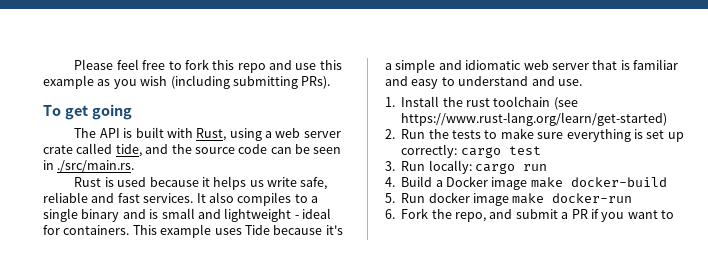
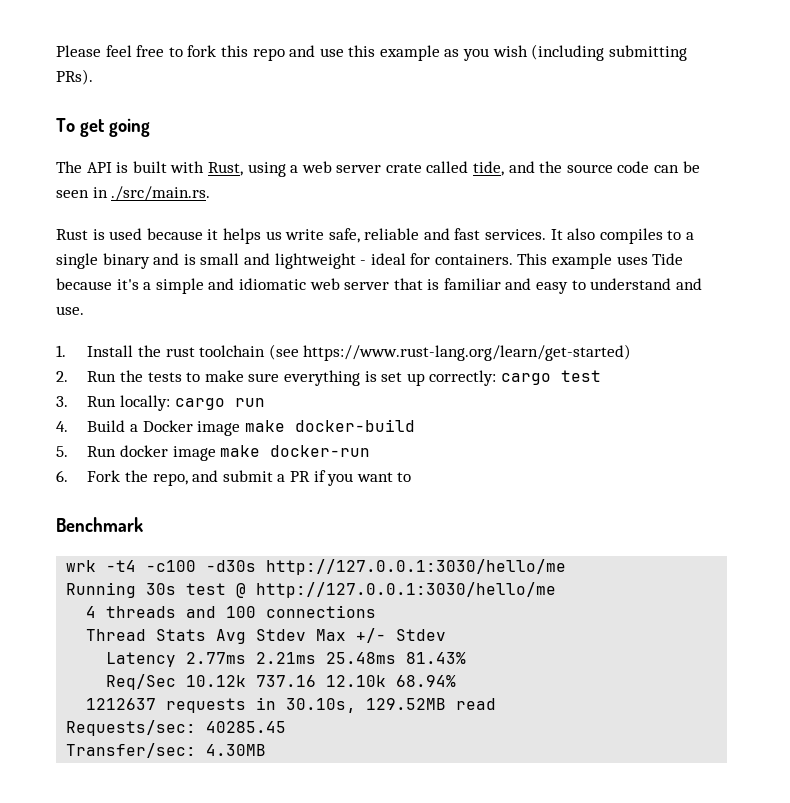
(674, 214) none -> [56,517,143,532] [66,559,567,575] [66,582,557,598] [86,605,377,618] [86,628,447,644] [106,652,467,667] [106,674,457,690] [86,697,497,713] [66,720,287,736] [66,743,267,758] // Benchmark // wrk -t4 -c100 -d30s http://127.0.0.1:3030/hello/me // Running 30s test @ http://127.0.0.1:3030/hello/me // 4 threads and 100 connections // Thread Stats Avg Stdev Max +/- Stdev // Latency 2.77ms 2.21ms 25.48ms 81.43% // Req/Sec 10.12k 737.16 12.10k 68.94% // 1212637 requests in 30.10s, 129.52MB read // Requests/sec: 40285.45 // Transfer/sec: 4.30MB

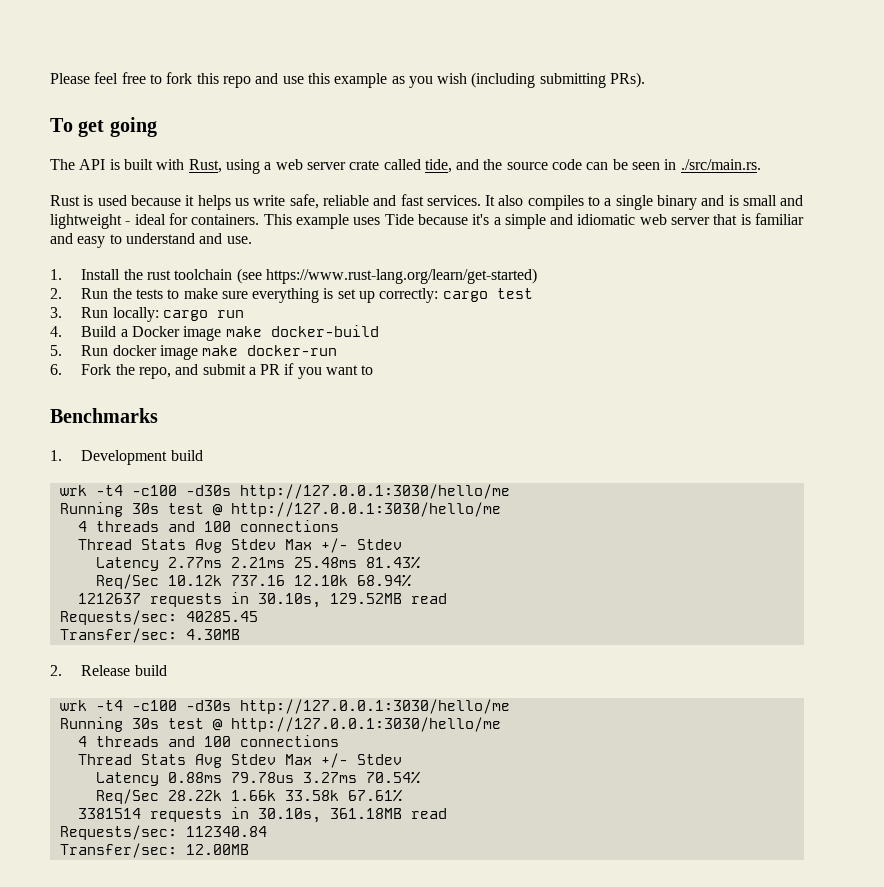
[56,517,143,532] Benchmark -> [50,408,158,423] [50,450,203,465] Benchmarks // 1. Development build
(267, 750) none -> [50,665,167,676] [59,699,510,714] [59,717,501,732] [77,735,339,747] [77,753,402,768] [95,771,420,786] [95,789,402,804] [77,807,447,823] [59,825,267,840] [59,843,249,858] // 2. Release build // wrk -t4 -c100 -d30s http://127.0.0.1:3030/hello/me // Running 30s test @ http://127.0.0.1:3030/hello/me // 4 threads and 100 connections // Thread Stats Avg Stdev Max +/- Stdev // Latency 0.88ms 79.78us 3.27ms 70.54% // Req/Sec 28.22k 1.66k 33.58k 67.61% // 3381514 requests in 30.10s, 361.18MB read // Requests/sec: 112340.84 // Transfer/sec: 12.00MB

